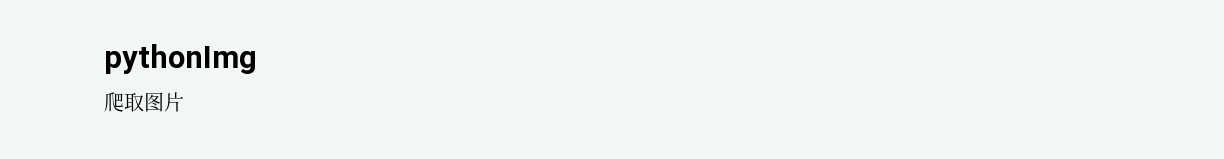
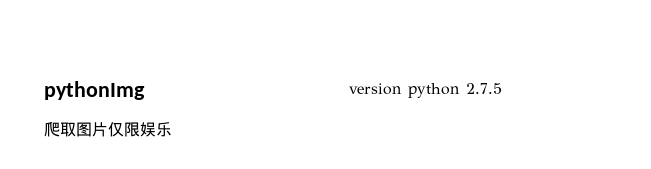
(184, 102) none -> [108,122,172,137] [349,83,502,98] 仅限娱乐 // version python 2.7.5

